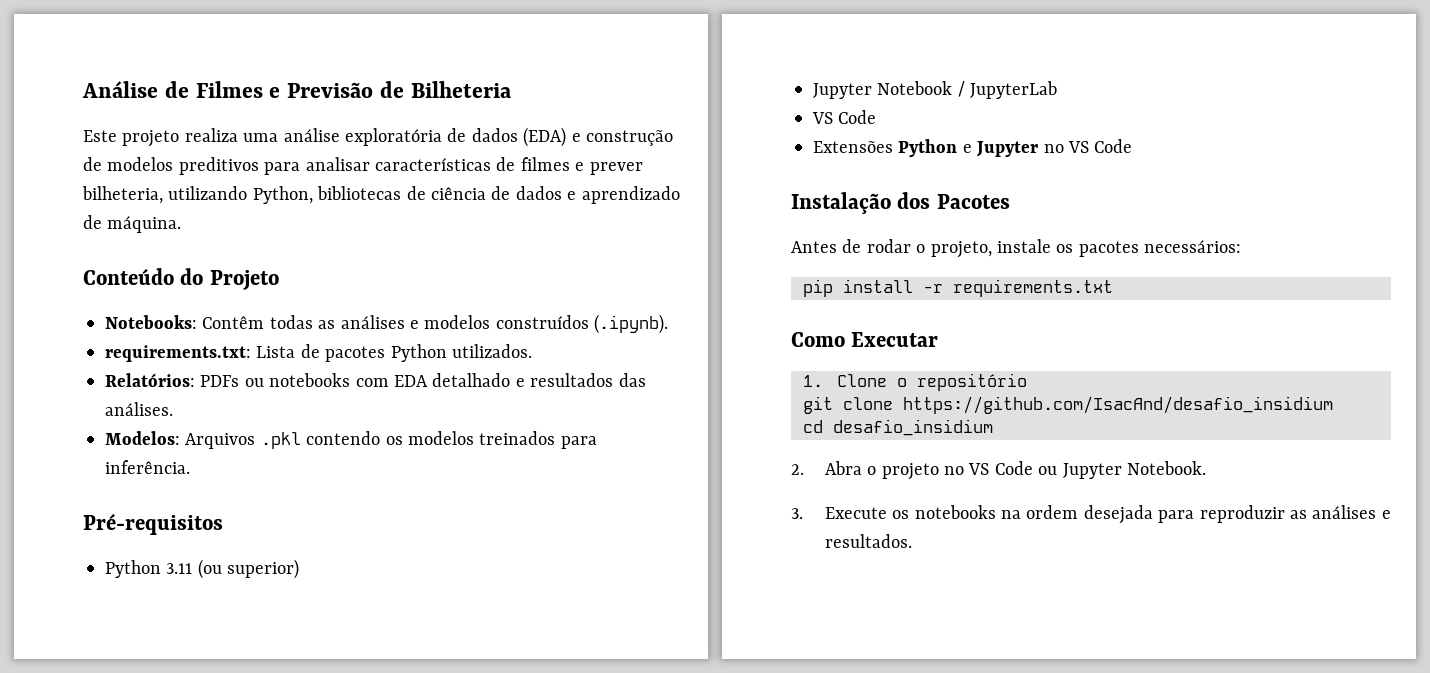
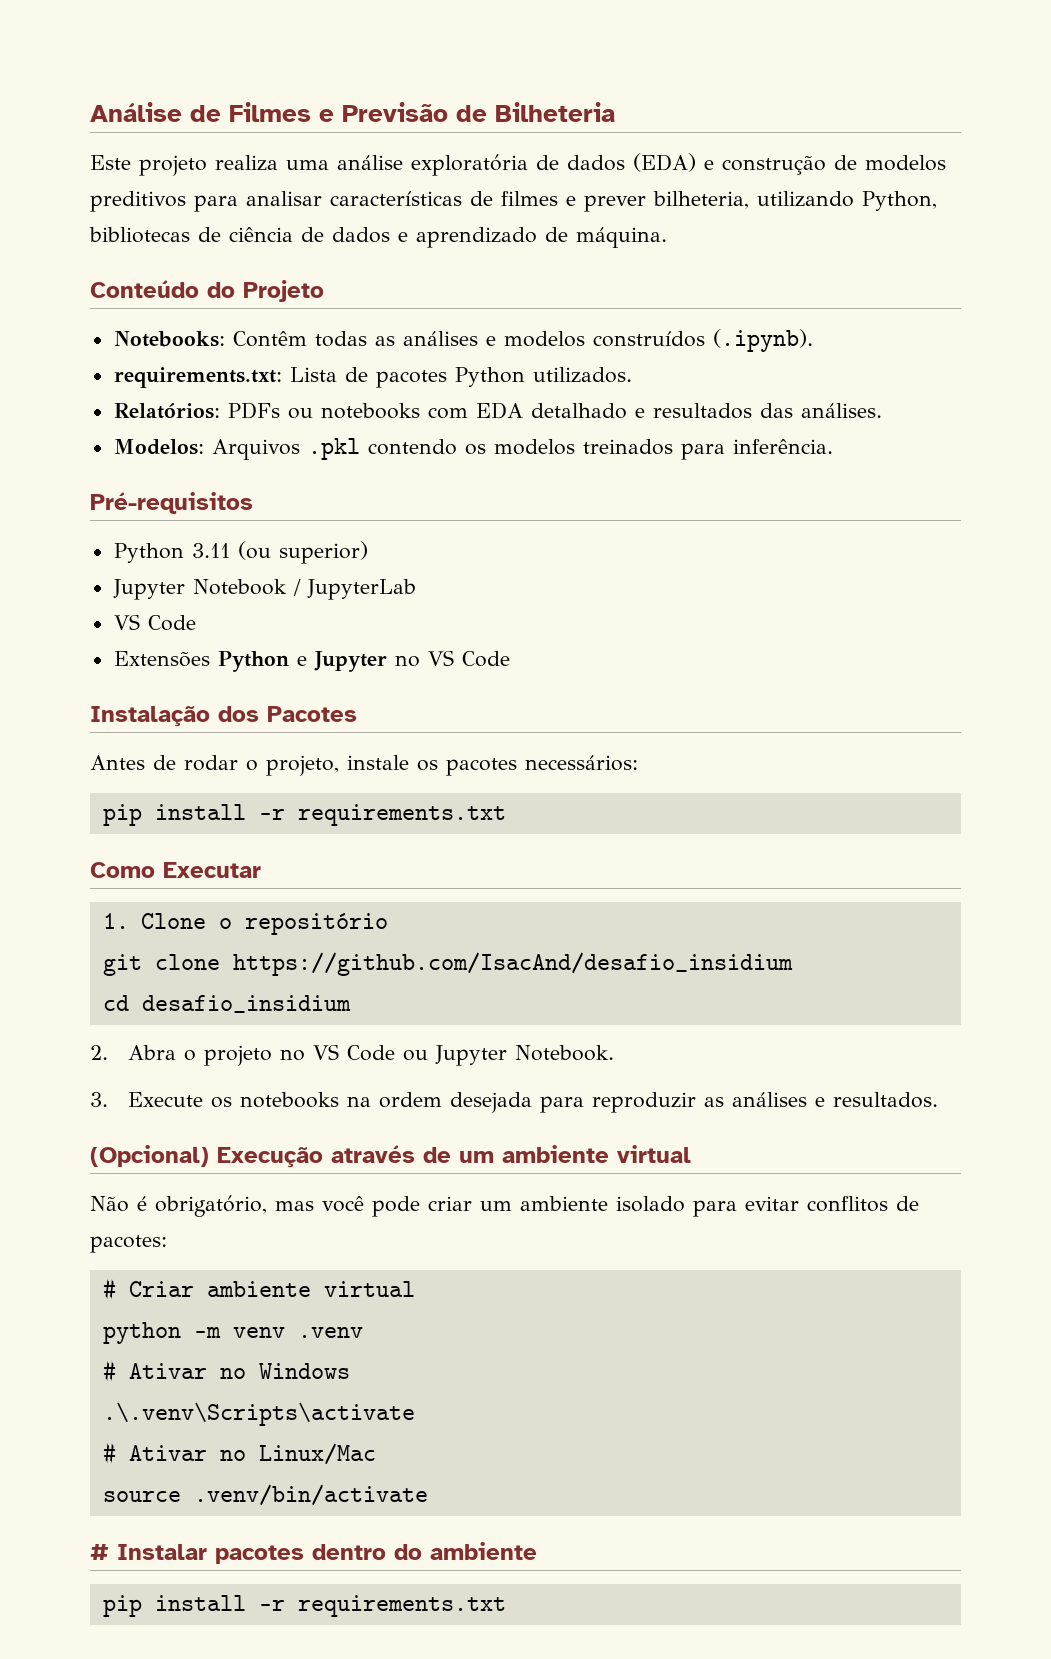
(912, 541) none -> [90,1145,691,1168] [90,1195,919,1217] [90,1235,167,1253] [102,1278,415,1300] [102,1322,363,1344] [102,1360,350,1382] [102,1402,415,1426] [102,1442,376,1465] [102,1484,428,1506] [90,1542,537,1564] [102,1595,506,1617] // (Opcional) Execução através de um ambiente virtual // Não é obrigatório, mas você pode criar um ambiente isolado para evitar conflitos de pacotes: // # Criar ambiente virtual // python -m venv .venv // # Ativar no Windows // .\.venv\Scripts\activate // # Ativar no Linux/Mac // source .venv/bin/activate // # Instalar pacotes dentro do ambiente // pip install -r requirements.txt

